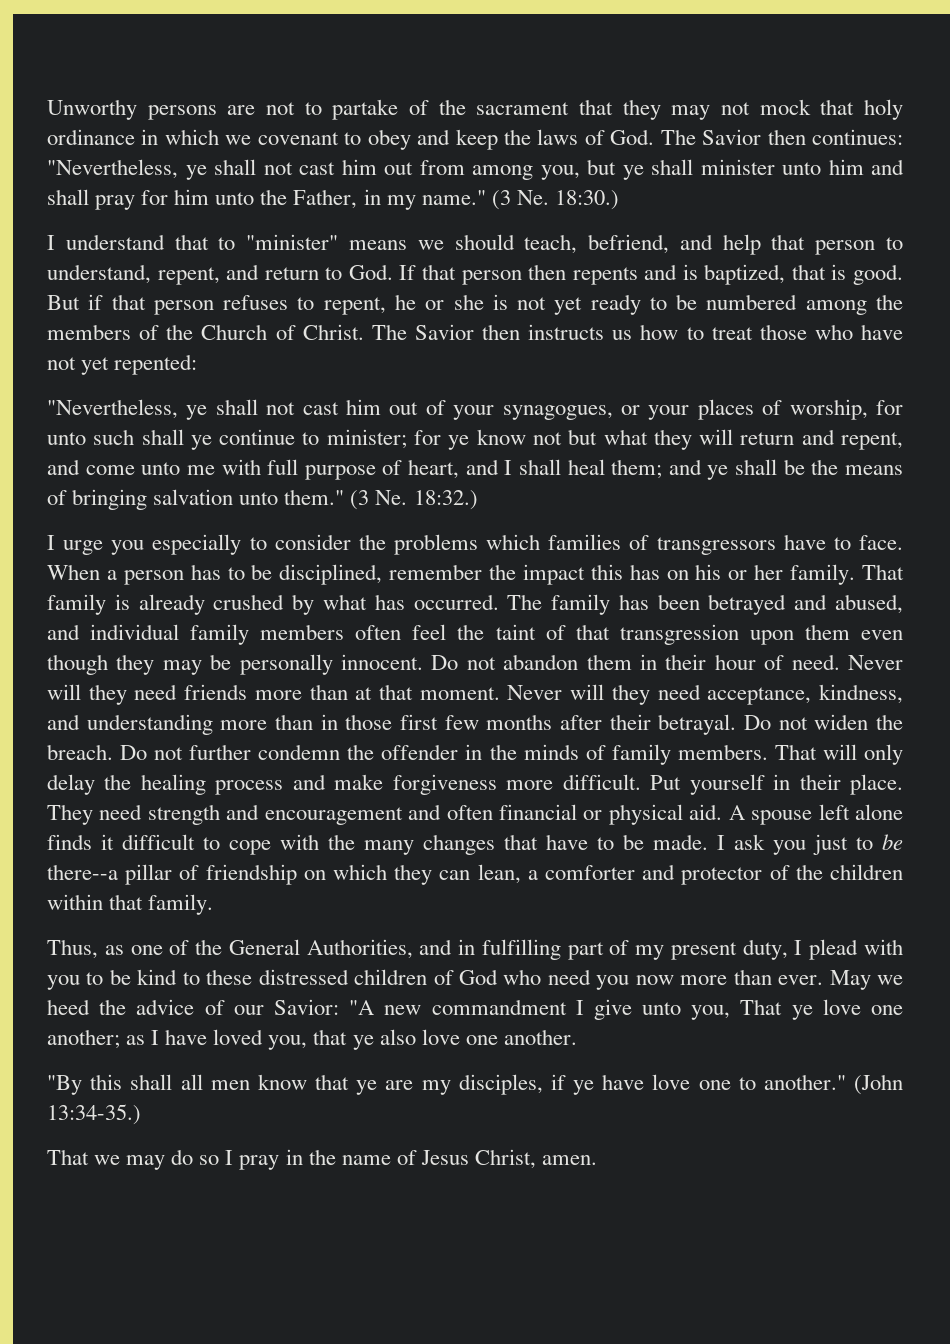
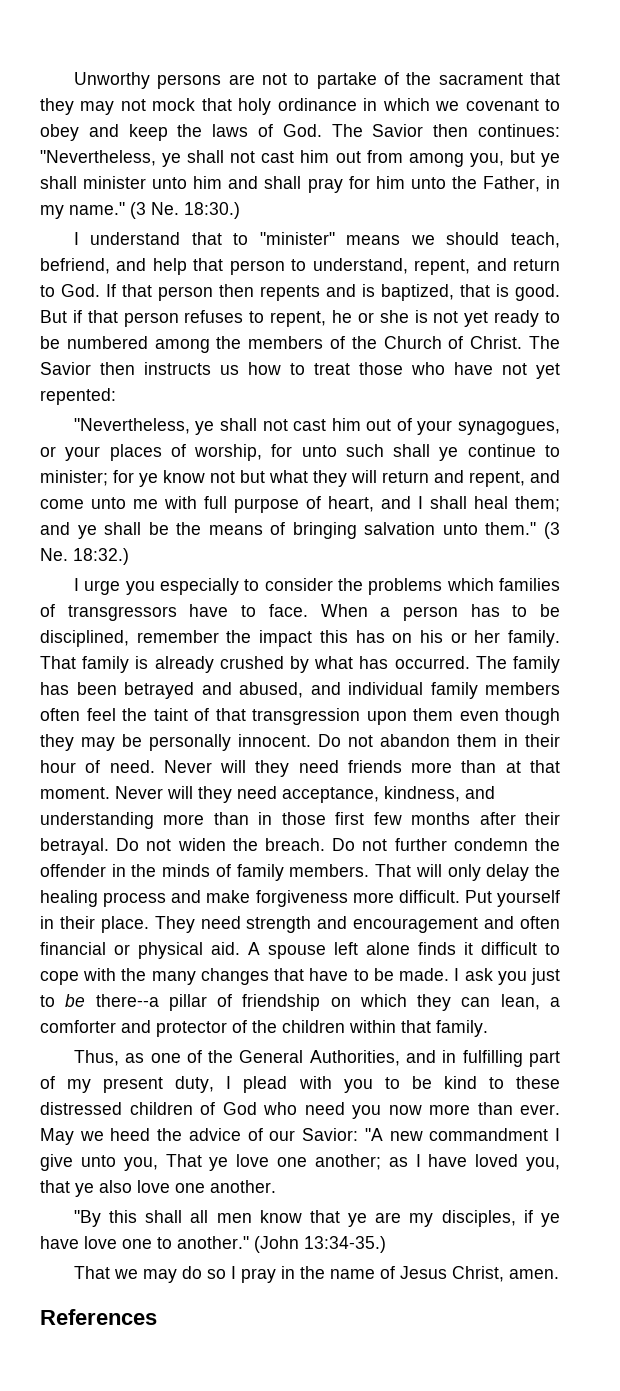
(597, 1160) none -> [40,1309,157,1325] // References

